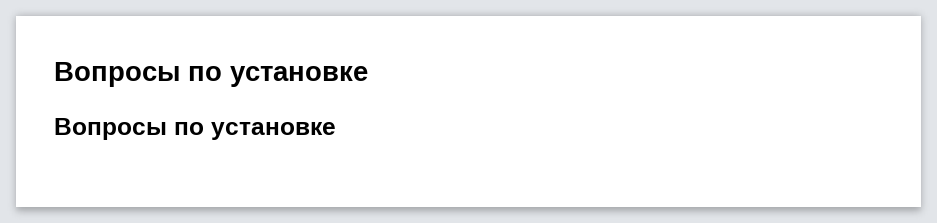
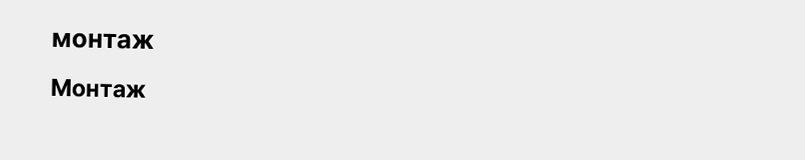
[54,62,368,87] [54,118,336,140] Вопросы по установке // Вопросы по установке -> [51,31,154,50] [50,78,146,99] монтаж // Монтаж

